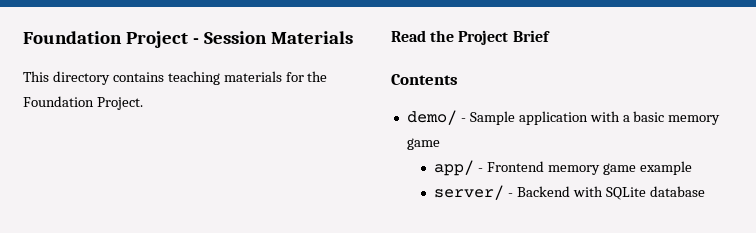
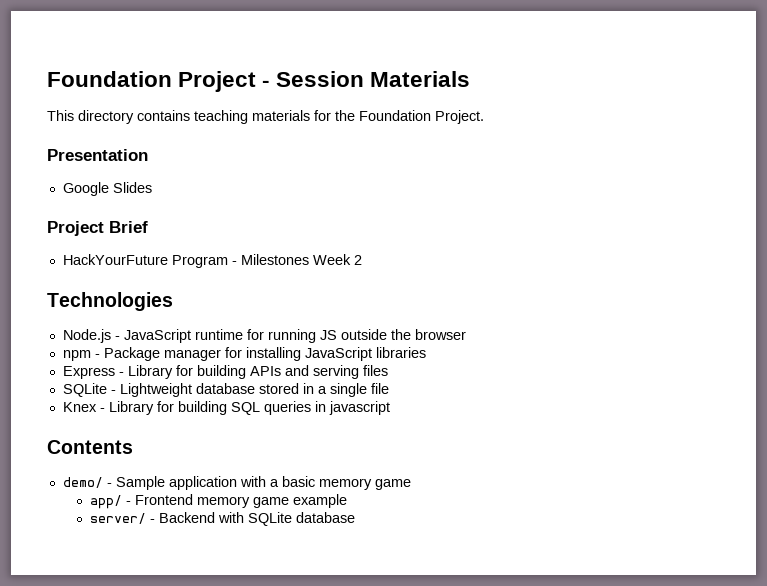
[391,30,455,42] Read the -> [47,149,148,161] [62,182,152,196] Presentation // Google Slides //
(550, 36) none -> [62,254,362,268] [47,292,173,311] [62,329,466,343] [62,347,426,361] [62,365,388,379] [62,383,389,397] [62,401,390,415] // HackYourFuture Program - Milestones Week 2 // Technologies // Node.js - JavaScript runtime for running JS outside the browser // npm - Package manager for installing JavaScript libraries // Express - Library for building APIs and serving files // SQLite - Lightweight database stored in a single file // Knex - Library for building SQL queries in javascript

